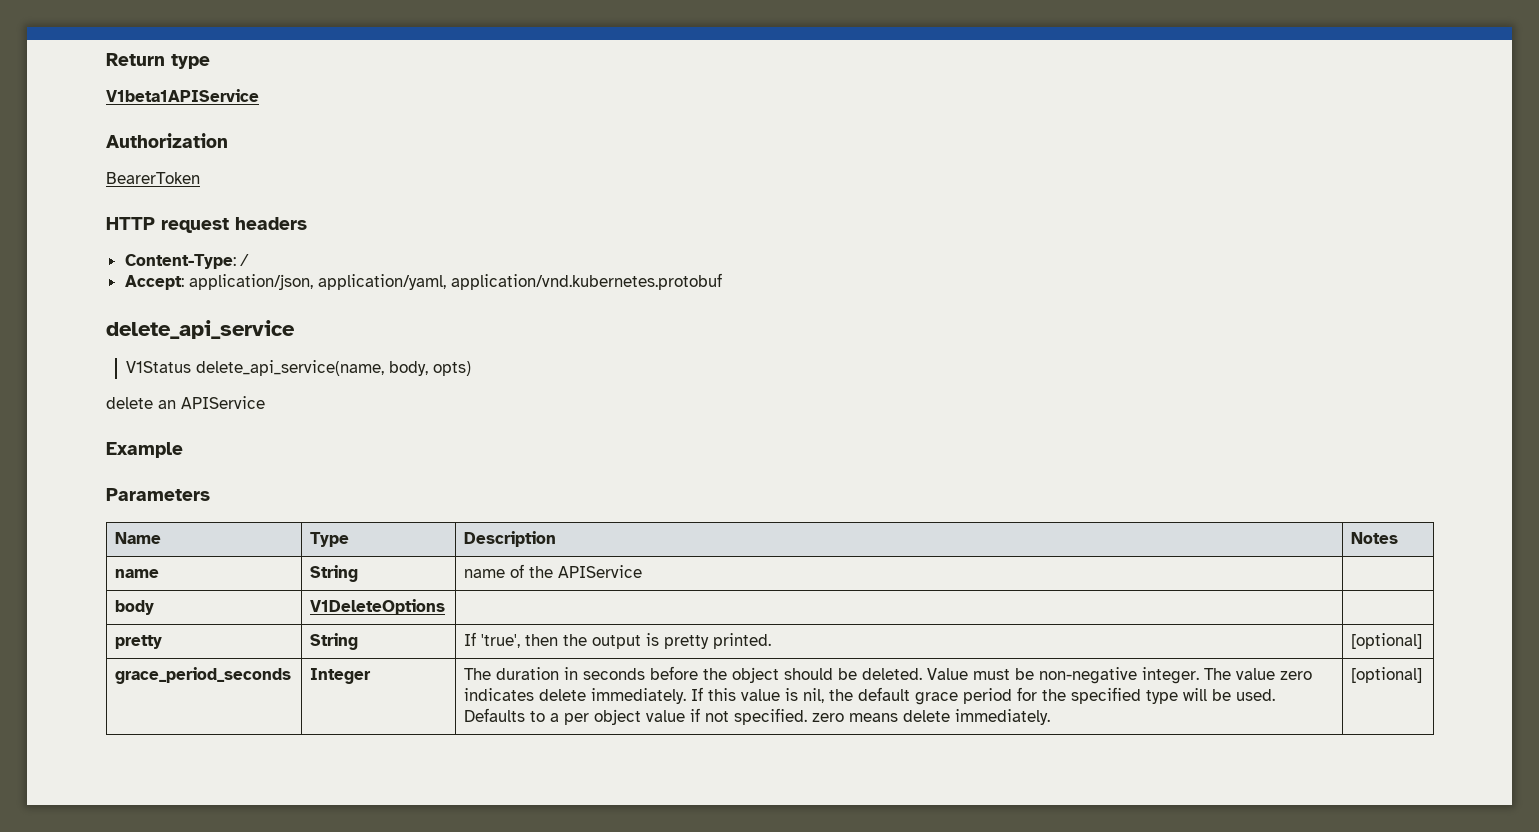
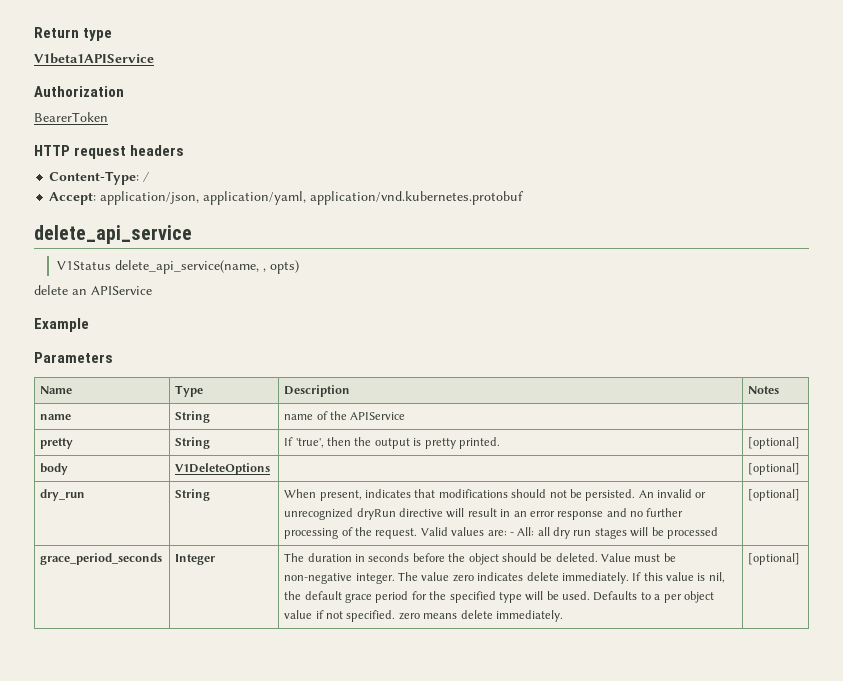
[389,361,429,376] body, -> [262,268,266,272] ,
[115,600,155,615] [310,599,446,615] // body | V1DeleteOptions | | -> (406, 416) none
(1423, 641) none -> [40,463,69,475] [175,463,271,475] [748,463,801,475] [40,489,86,501] [175,489,211,501] [284,489,707,501] [284,508,684,520] [284,527,718,539] [748,489,801,501] // body | V1DeleteOptions | | [optional] // dry_run | String | When present, indicates that modifications should not be persisted. An invalid or unrecognized dryRun directive will result in an error response and no further processing of the request. Valid values are: - All: all dry run stages will be processed | [optional]

